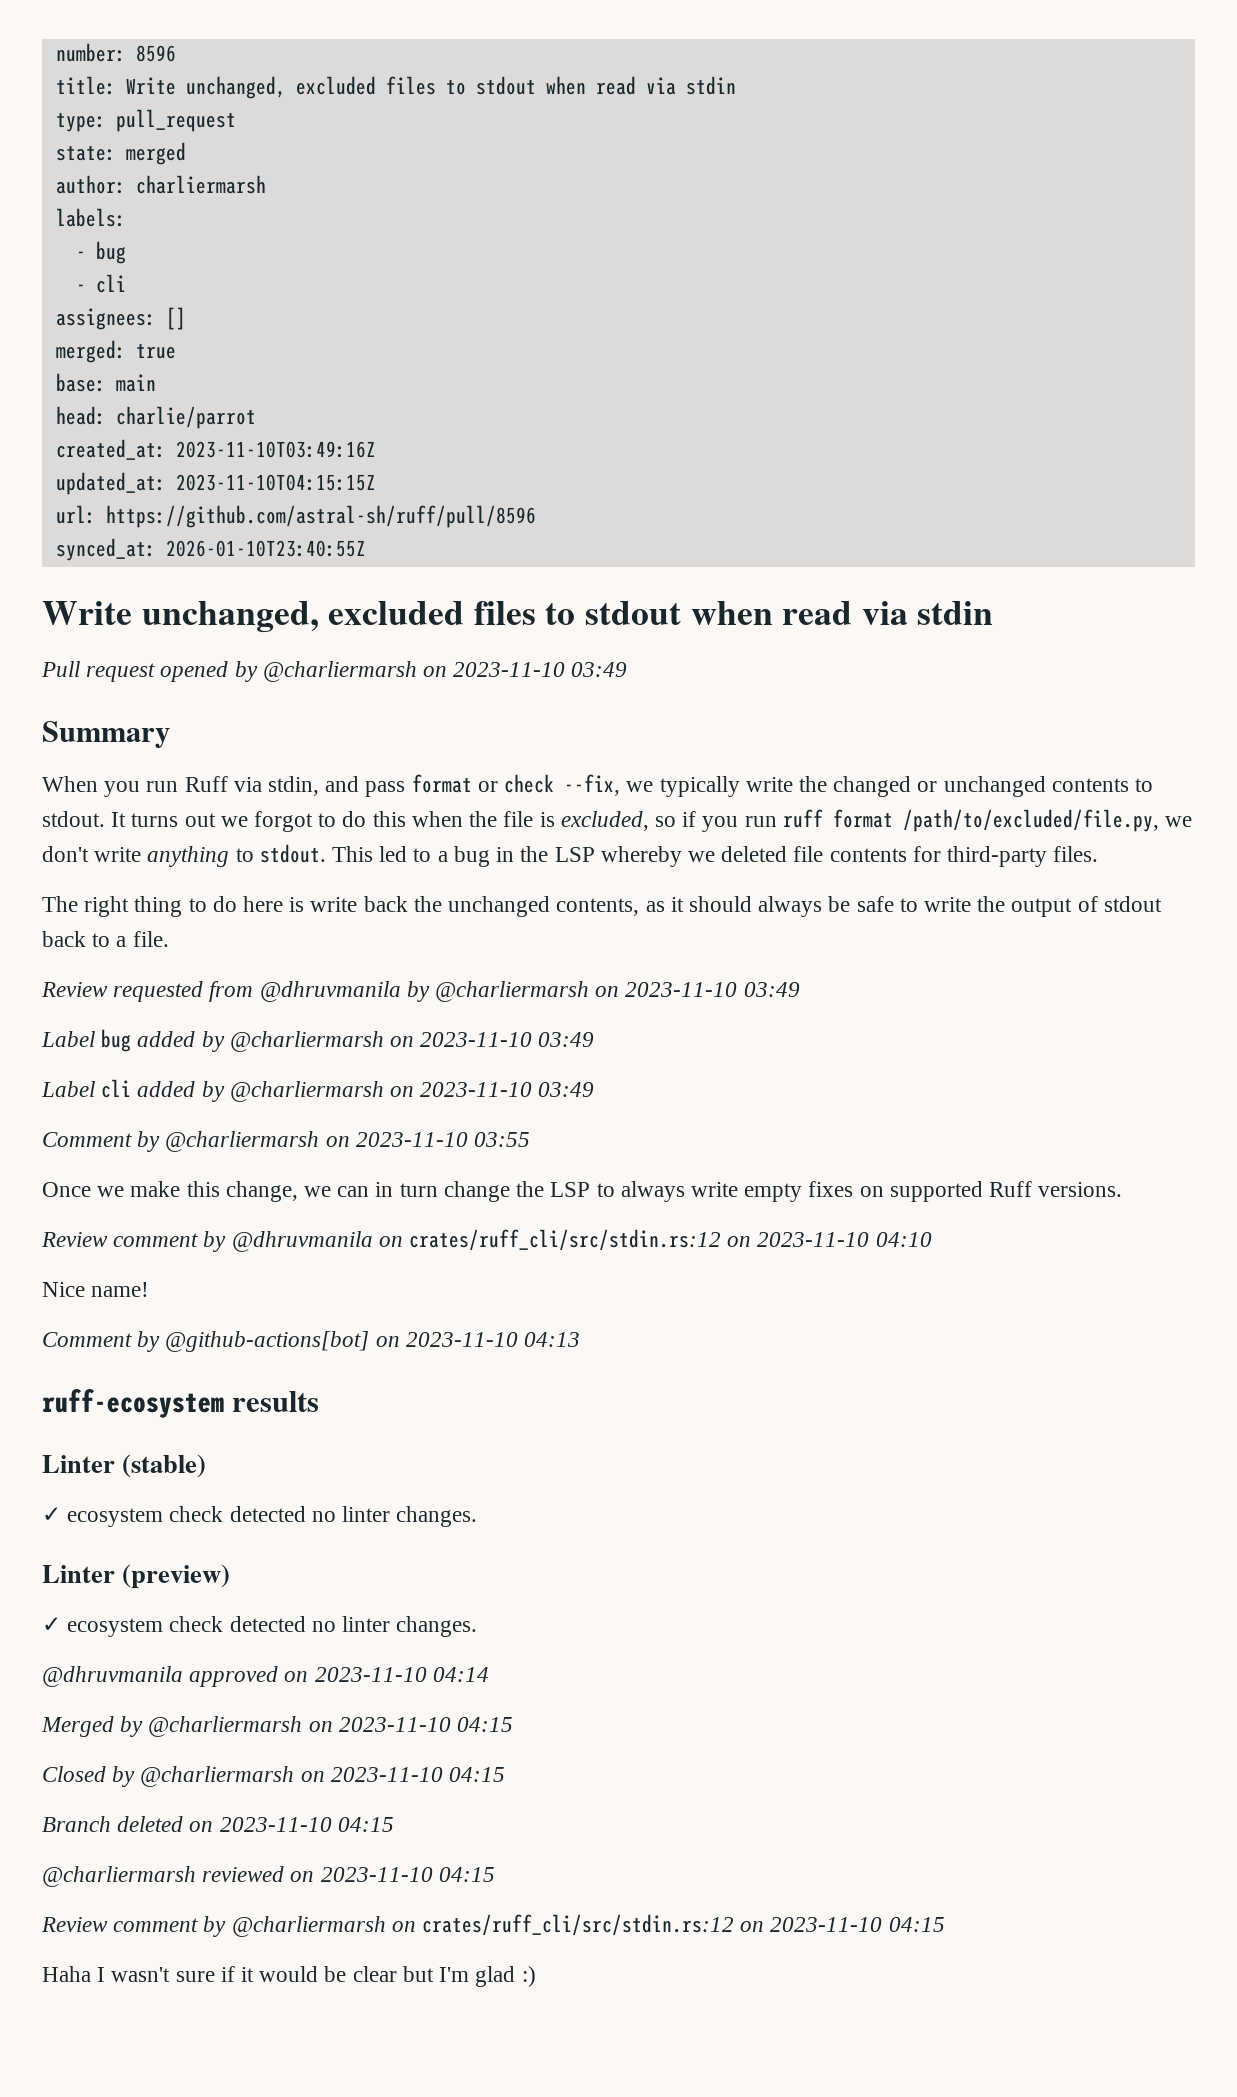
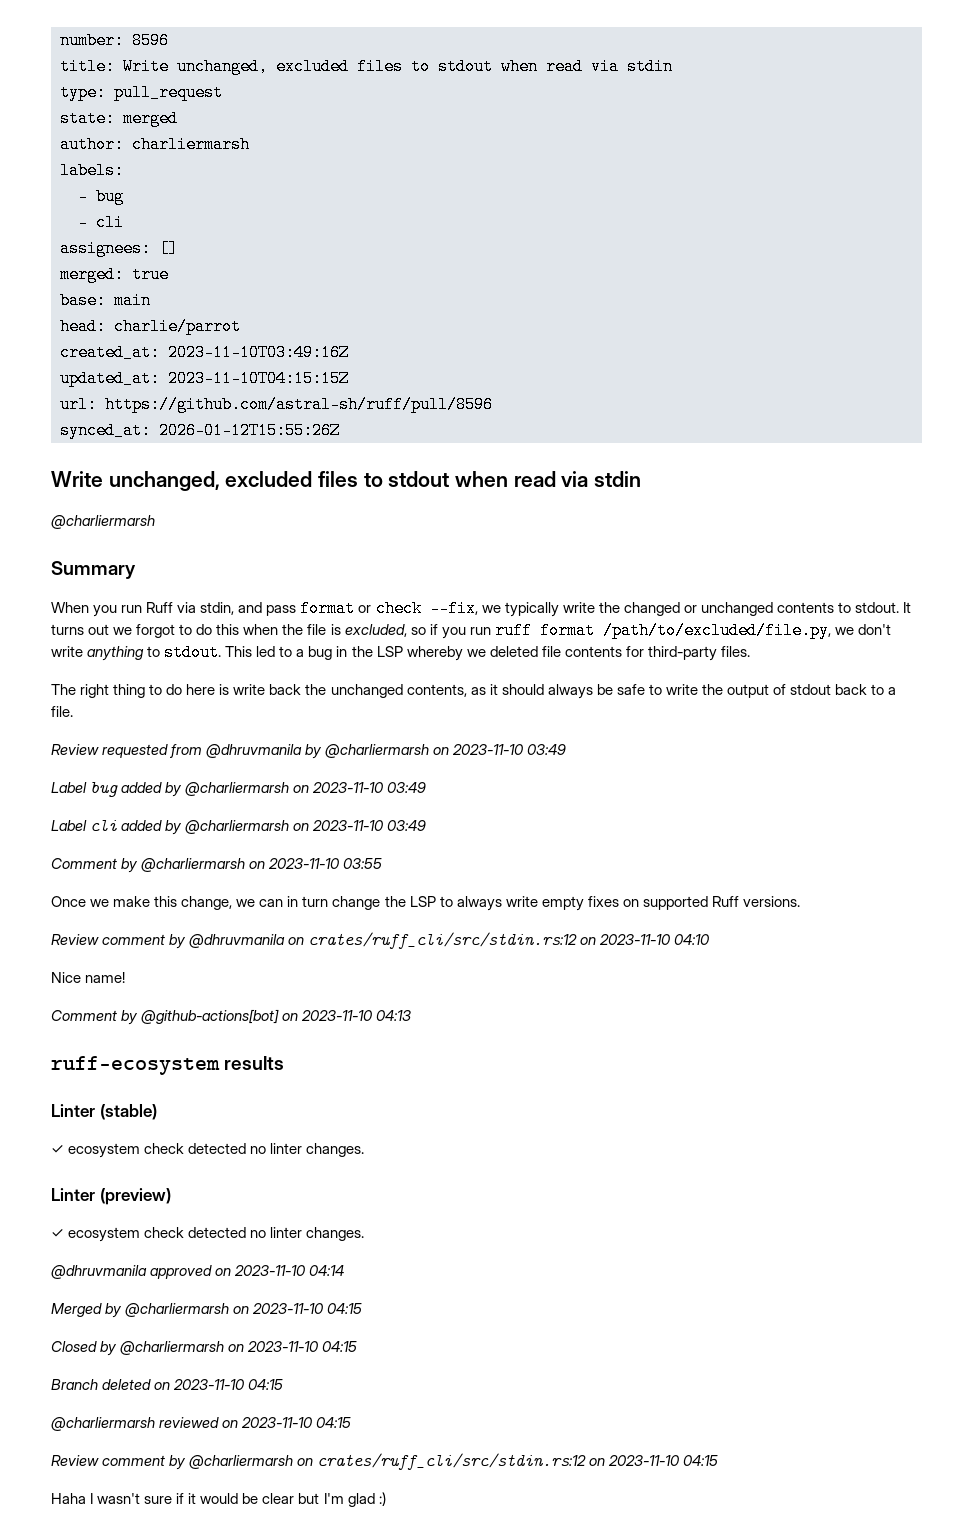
[165,540,366,557] 2026-01-10T23:40:55Z -> [159,422,340,439] 2026-01-12T15:55:26Z
[41,661,628,682] Pull request opened by @charliermarsh on 2023-11-10 03:49 -> [51,515,155,529] @charliermarsh

